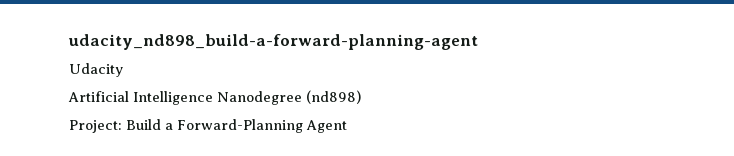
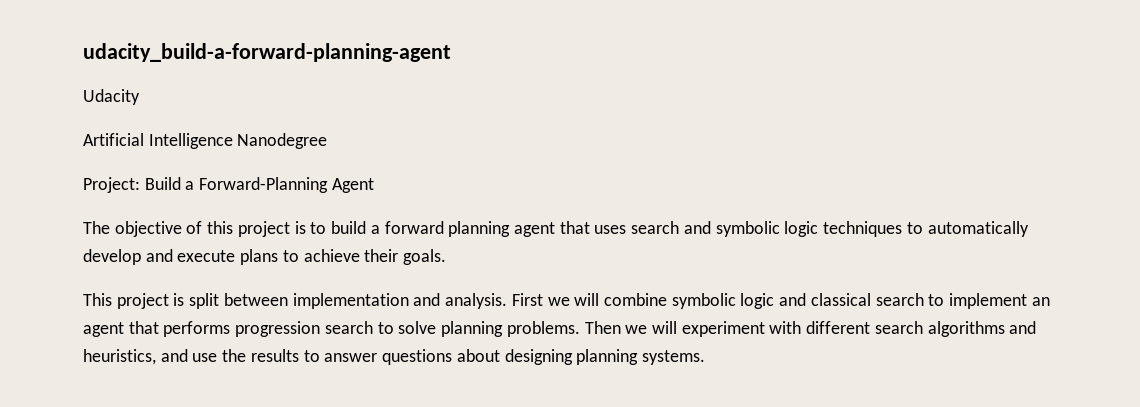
[68,34,478,50] udacity_nd898_build-a-forward-planning-agent -> [83,43,451,62] udacity_build-a-forward-planning-agent
[306,90,361,104] (nd898) -> (328, 141) none
(347, 126) none -> [83,221,1029,237] [83,249,447,265] [83,293,1050,309] [83,321,1037,337] [83,349,705,365] // The objective of this project is to build a forward planning agent that uses search and symbolic logic techniques to automatically develop and execute plans to achieve their goals. // This project is split between implementation and analysis. First we will combine symbolic logic and classical search to implement an agent that performs progression search to solve planning problems. Then we will experiment with different search algorithms and heuristics, and use the results to answer questions about designing planning systems.

